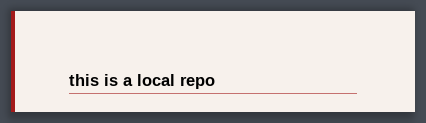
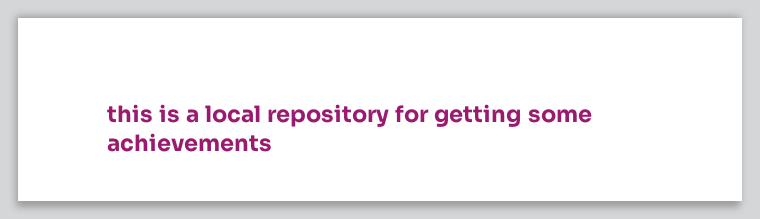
[180,76,215,89] repo -> [267,104,592,127] [107,133,272,152] repository for getting some achievements

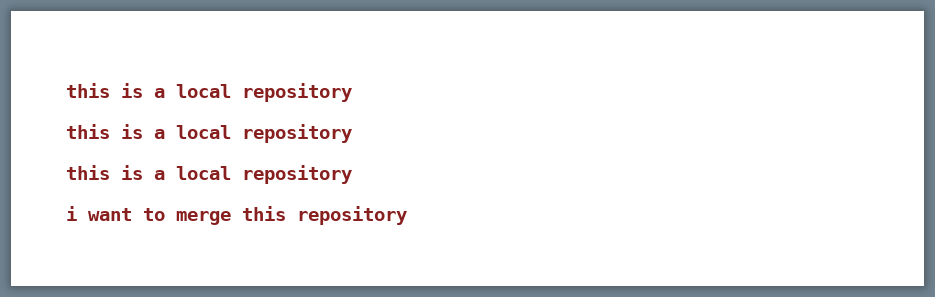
[107,104,592,127] [107,133,272,152] this is a local repository for getting some achievements -> [66,83,352,102] [66,124,352,143] [66,165,352,184] [66,206,407,225] this is a local repository // this is a local repository // this is a local repository // i want to merge this repository

